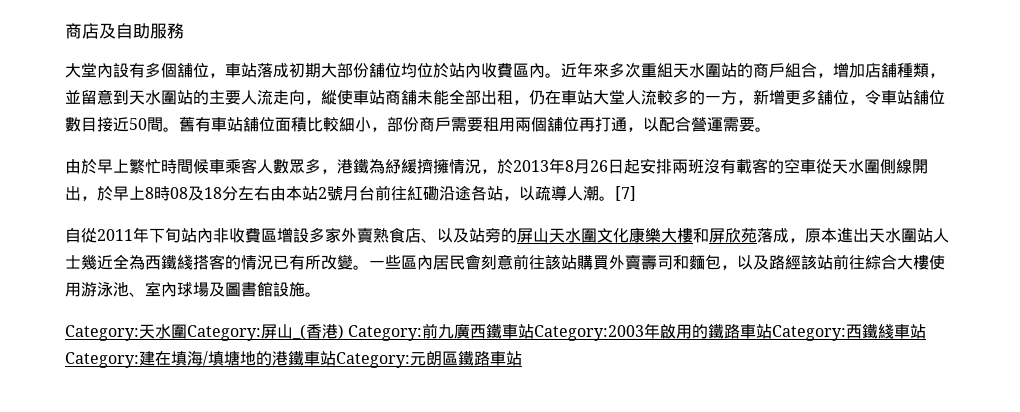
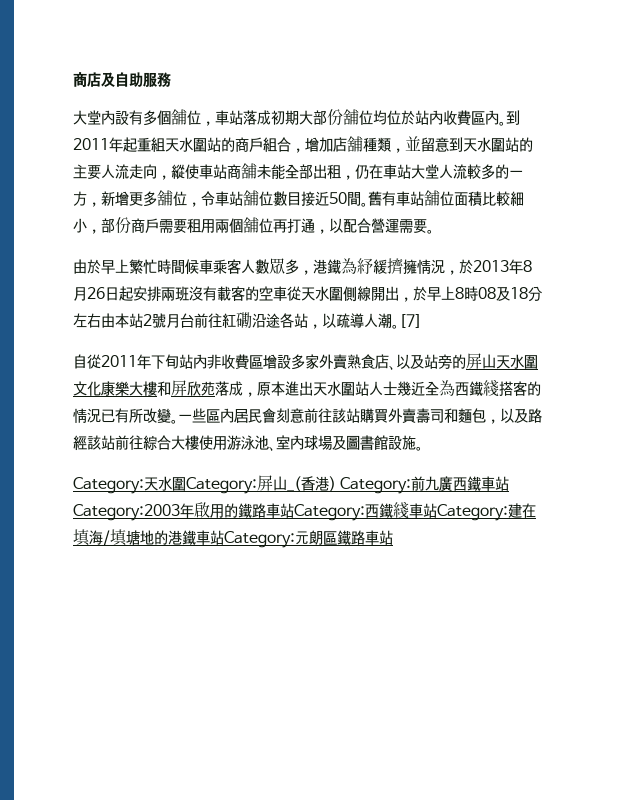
[561,62,641,78] 近年來多次 -> [506,110,520,125] [73,137,137,152] 到2011年起

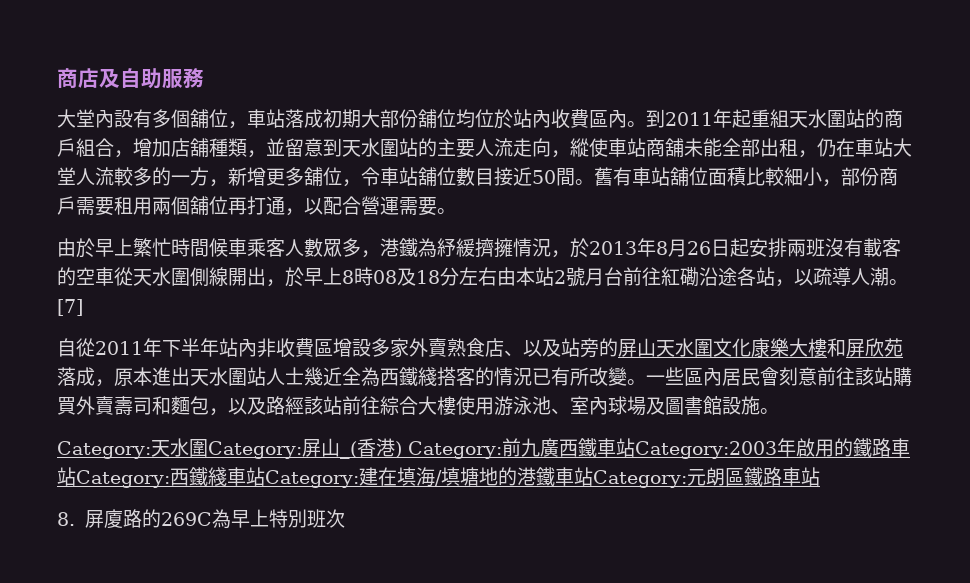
[165,354,179,369] 旬 -> [181,338,219,357] 半年
(393, 537) none -> [57,509,346,529] // 8.屏廈路的269C為早上特別班次

